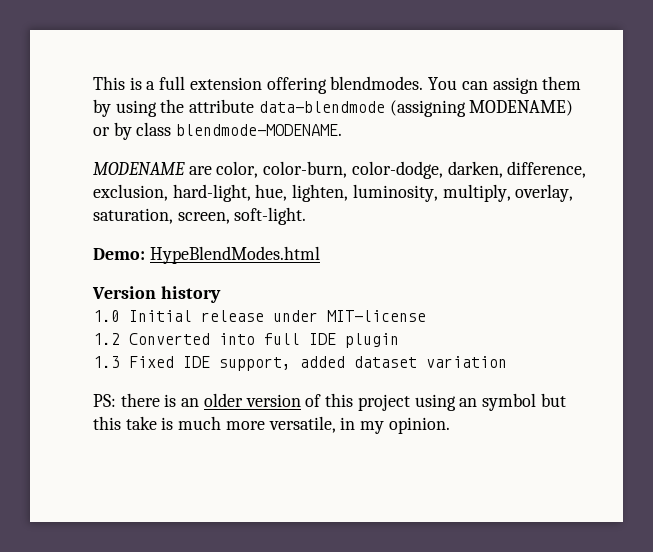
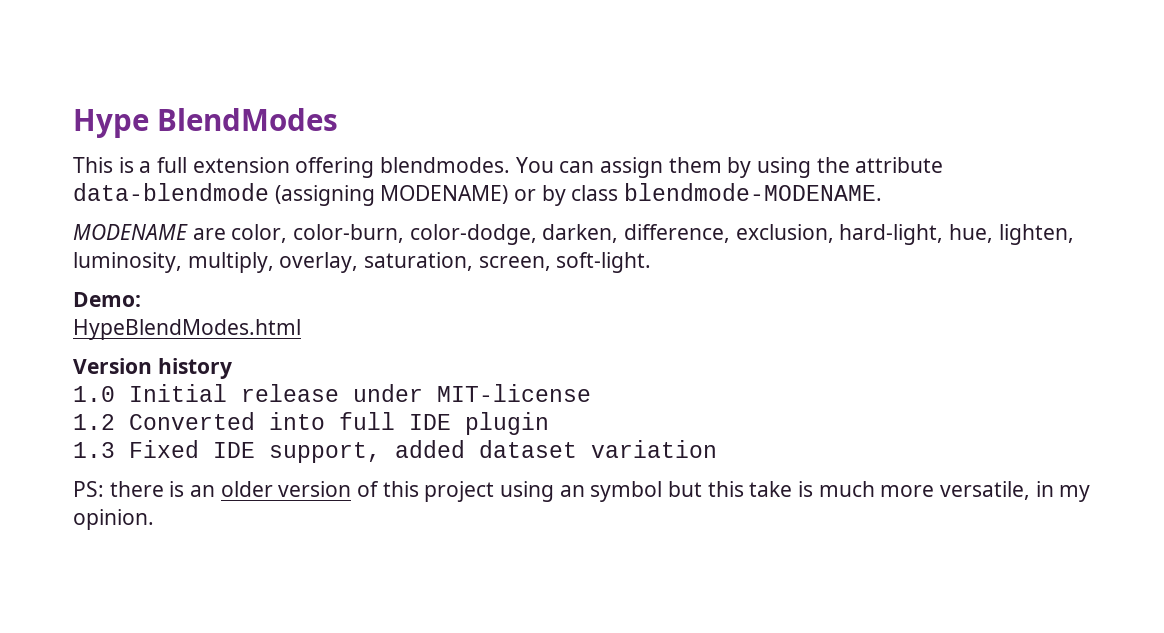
(93, 83) none -> [73,108,338,138] Hype BlendModes //
(145, 254) none -> (141, 299) //

